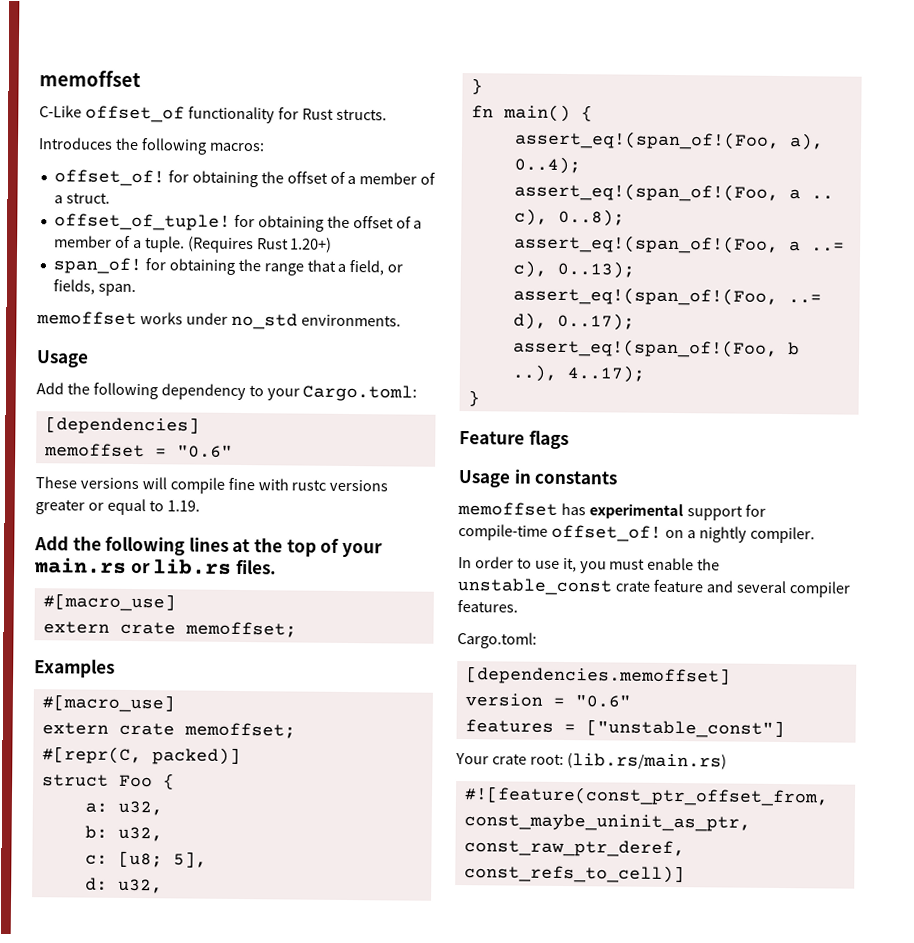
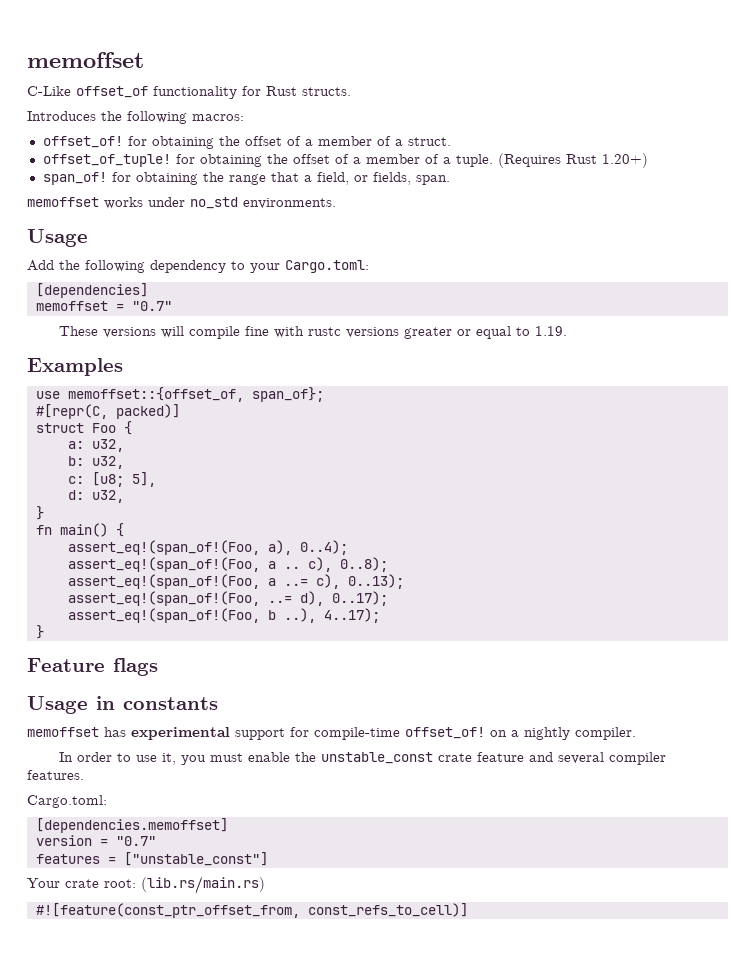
[176,444,233,458] "0.6" -> [131,301,172,311] "0.7"
[34,536,383,558] [34,557,277,575] [42,593,176,612] [42,621,297,638] [34,659,115,678] [41,694,175,713] [41,722,296,739] Add the following lines at the top of your main.rs or lib.rs files. // #[macro_use] // extern crate memoffset; // Examples // #[macro_use] // extern crate memoffset; -> [27,358,123,376] [35,387,324,402] Examples // use memoffset::{offset_of, span_of};
[574,694,631,708] "0.6" -> [115,836,156,846] "0.7"
[463,813,751,832] [463,839,685,858] const_maybe_uninit_as_ptr, const_raw_ptr_deref, -> (300, 910) none

